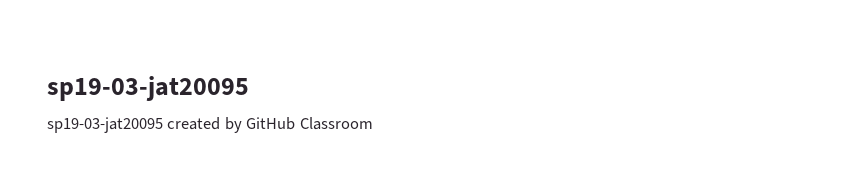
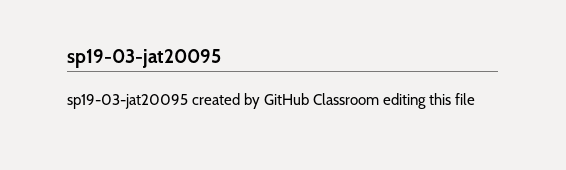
(373, 123) none -> [383,93,476,109] editing this file

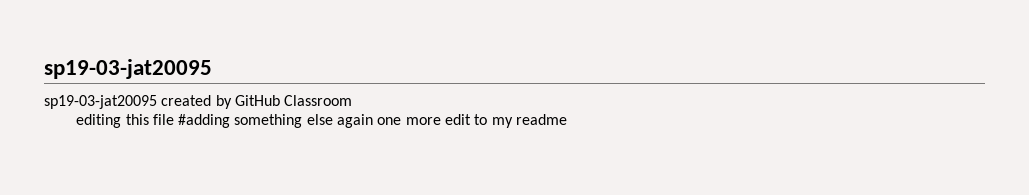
(380, 99) none -> (353, 100) //
(476, 99) none -> [178,114,568,128] #adding something else again one more edit to my readme

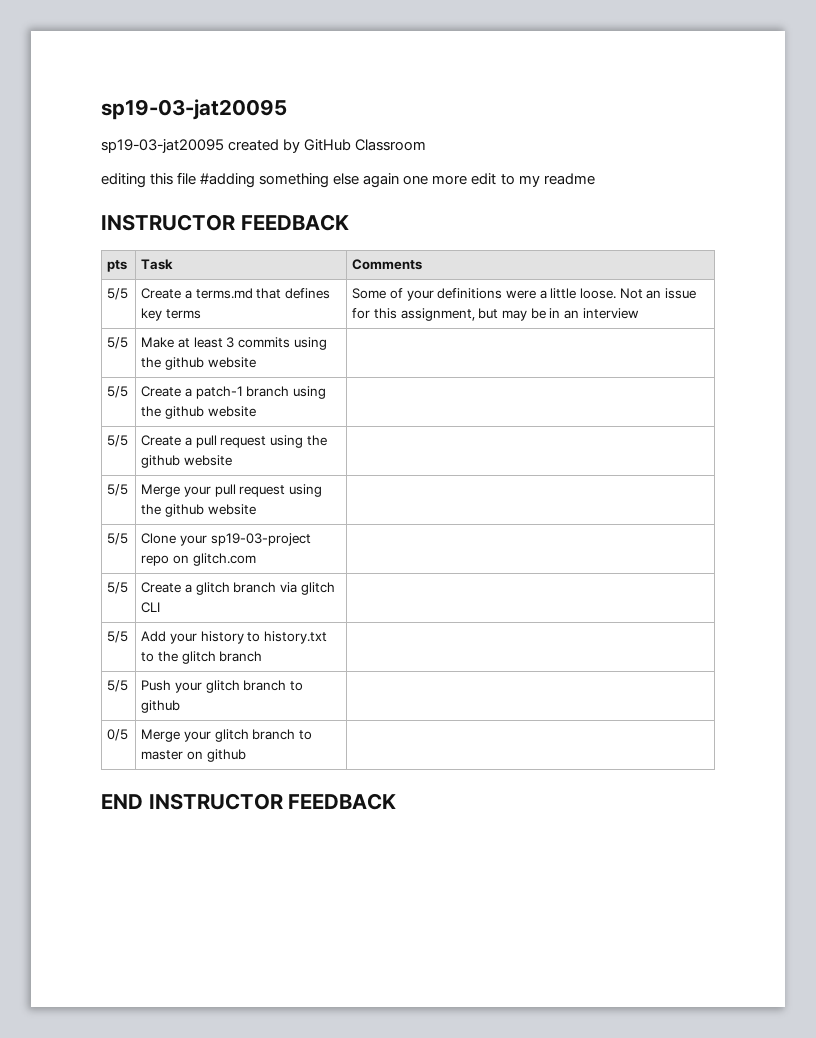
(568, 119) none -> [101,214,349,231] [107,260,128,272] [141,259,174,270] [352,259,423,270] [107,288,129,300] [141,288,330,299] [141,308,202,321] [352,288,696,301] [352,308,639,321] [107,337,129,349] [141,337,327,350] [141,357,256,370] [107,386,129,398] [141,386,326,399] [141,406,256,419] [107,435,129,447] [141,435,327,448] [141,455,233,468] [107,484,129,496] [141,484,322,497] [141,504,256,517] [107,533,129,545] [141,533,311,546] [141,553,256,566] [107,582,129,594] [141,582,335,595] [141,602,161,613] [107,631,129,643] [141,631,327,644] [141,651,263,664] [107,680,129,692] [141,680,303,693] [141,700,181,713] [107,729,129,741] [141,729,312,742] [141,749,246,762] [101,793,397,810] // INSTRUCTOR FEEDBACK // pts | Task | Comments // 5/5 | Create a terms.md that defines key terms | Some of your definitions were a little loose. Not an issue for this assignment, but may be in an interview // 5/5 | Make at least 3 commits using the github website | // 5/5 | Create a patch-1 branch using the github website | // 5/5 | Create a pull request using the github website | // 5/5 | Merge your pull request using the github website | // 5/5 | Clone your sp19-03-project repo on glitch.com | // 5/5 | Create a glitch branch via glitch CLI | // 5/5 | Add your history to history.txt to the glitch branch | // 5/5 | Push your glitch branch to github | // 0/5 | Merge your glitch branch to master on github | // END INSTRUCTOR FEEDBACK

